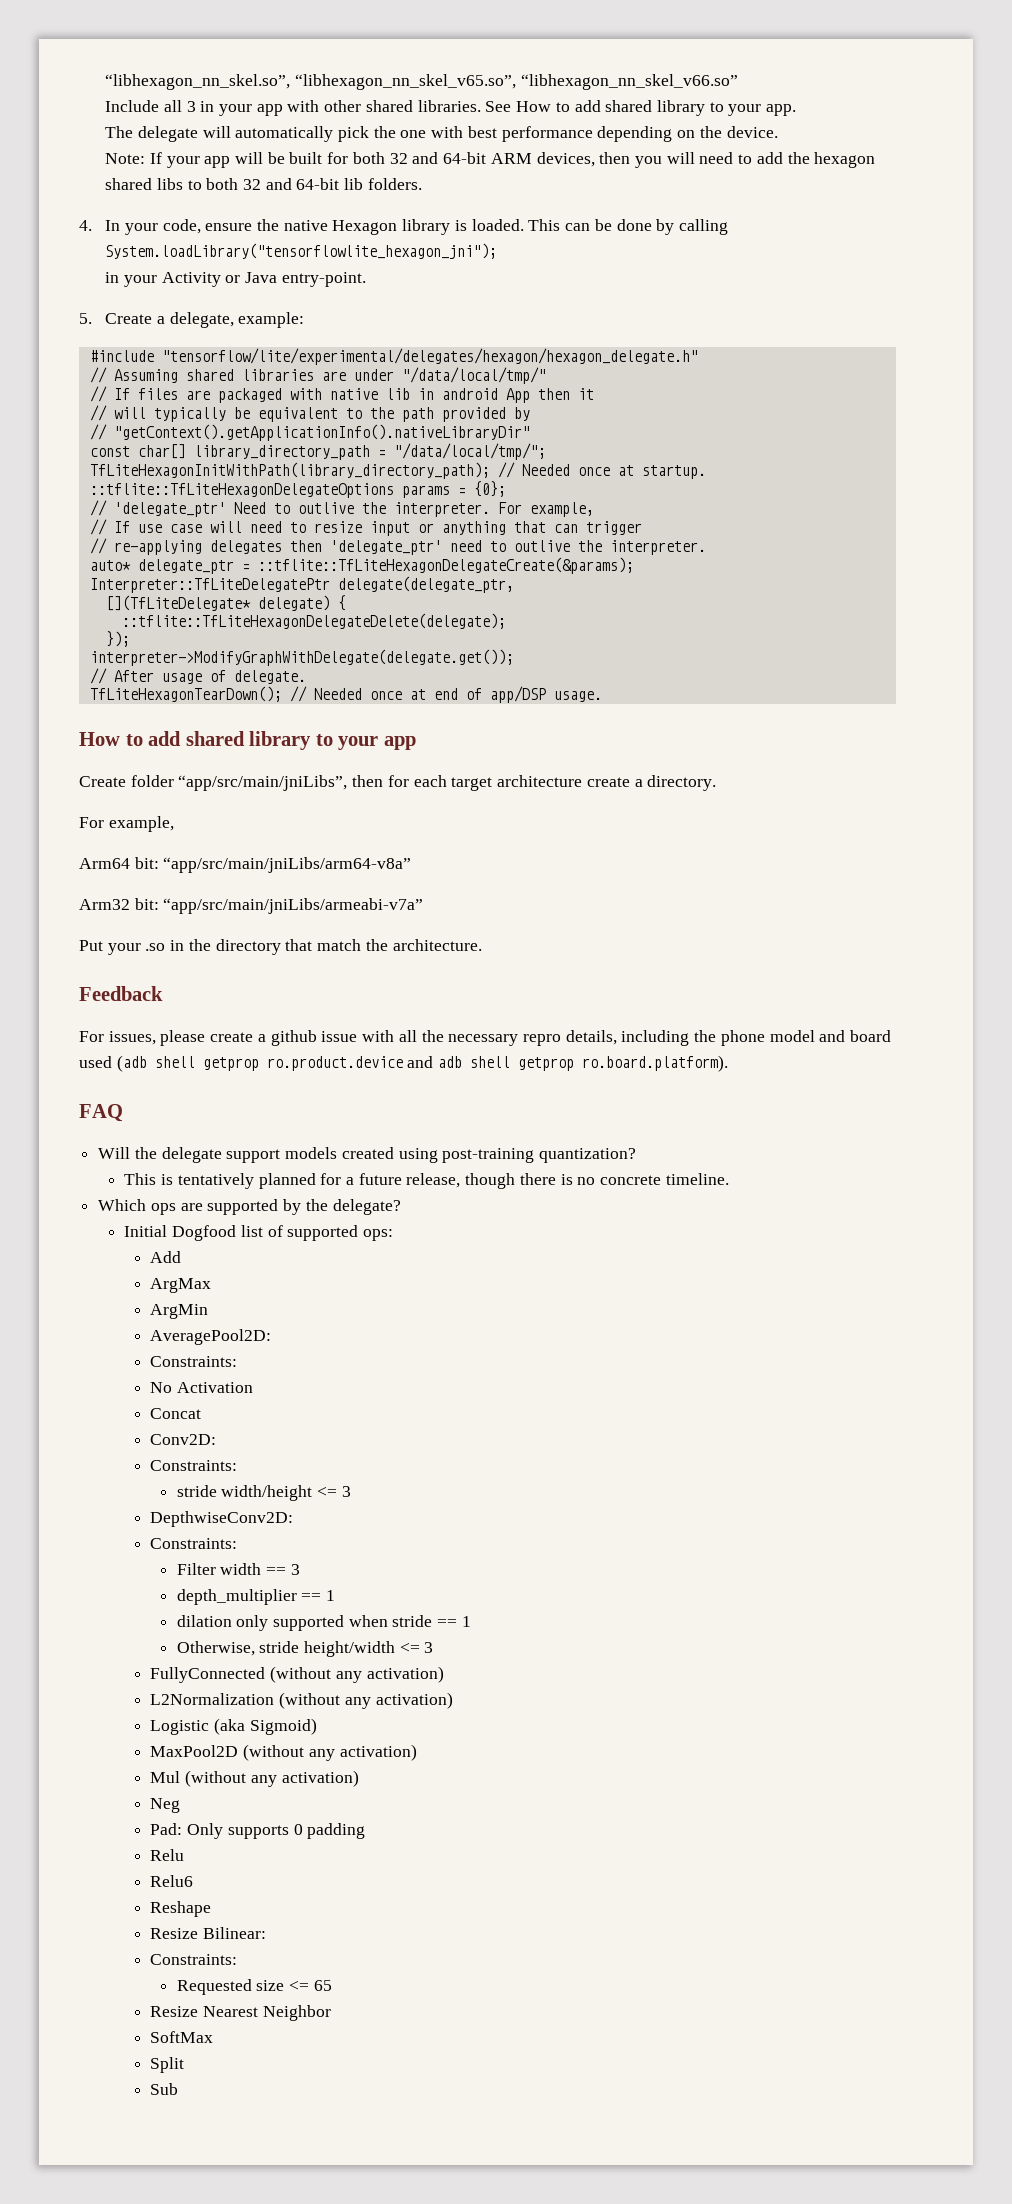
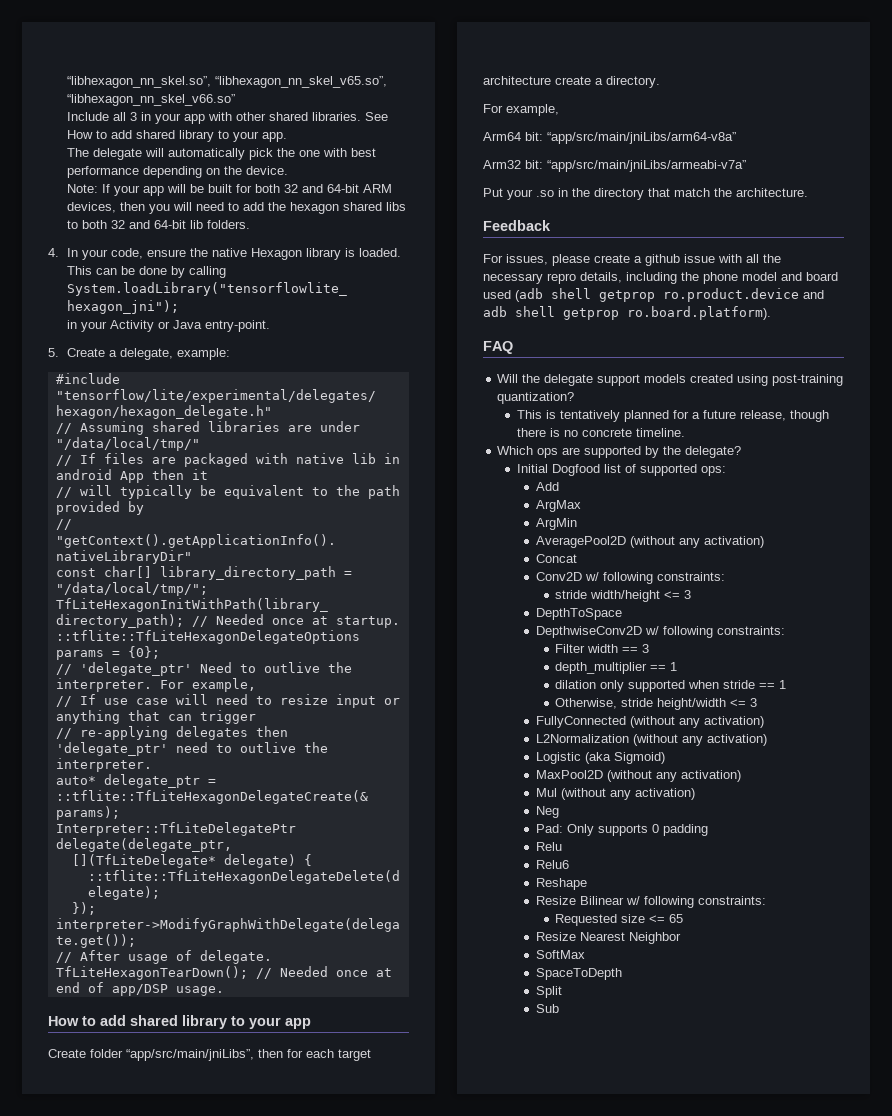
[150,1329,272,1345] [150,1356,238,1367] [150,1382,254,1393] [150,1408,202,1419] [150,1434,217,1445] [150,1460,238,1471] AveragePool2D: // Constraints: // No Activation // Concat // Conv2D: // Constraints: -> [535,536,764,548] [535,554,577,563] [535,572,725,584] AveragePool2D (without any activation) // Concat // Conv2D w/ following constraints:
[150,1511,294,1527] [150,1538,238,1549] DepthwiseConv2D: // Constraints: -> [535,608,622,620] [535,626,785,638] DepthToSpace // DepthwiseConv2D w/ following constraints:
[203,1927,267,1939] [150,1954,238,1965] Bilinear: // Constraints: -> [579,896,766,908] Bilinear w/ following constraints:
(214, 2037) none -> [535,968,622,980] // SpaceToDepth

